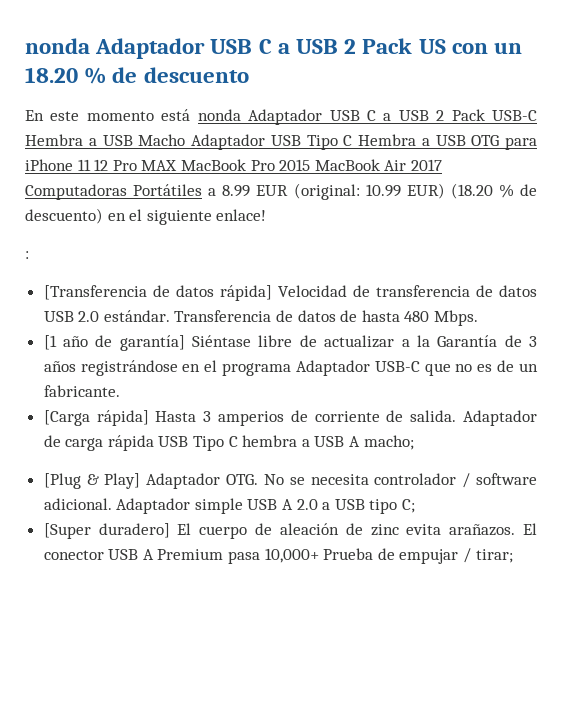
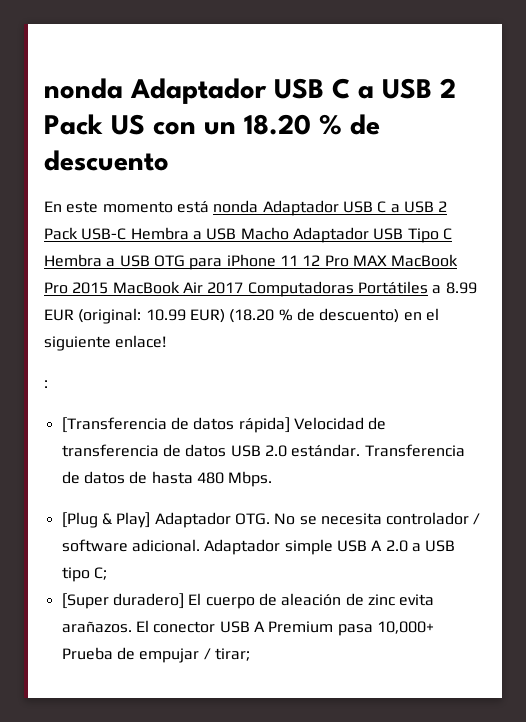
[43,335,538,351] [43,360,539,376] [43,385,120,397] [43,410,538,426] [43,435,414,451] // [1 año de garantía] Siéntase libre de actualizar a la Garantía de 3 años registrándose en el programa Adaptador USB-C que no es de un fabricante. // [Carga rápida] Hasta 3 amperios de corriente de salida. Adaptador de carga rápida USB Tipo C hembra a USB A macho; -> (273, 479) none

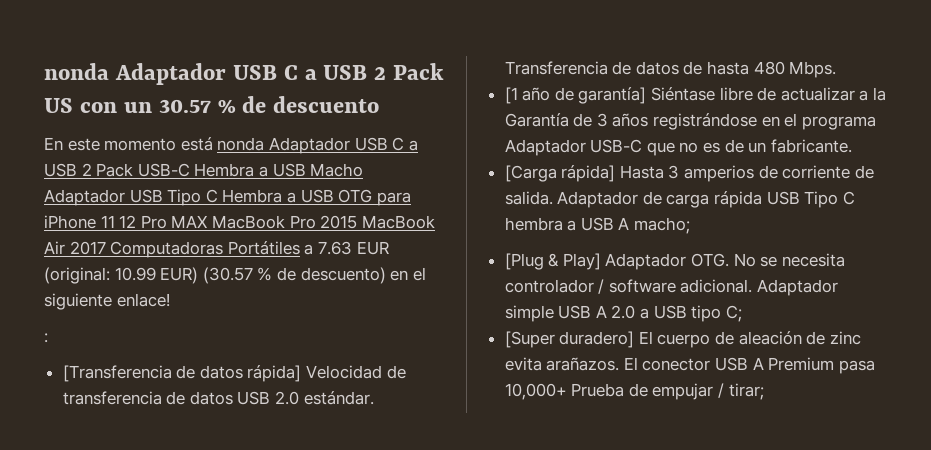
[244,114,311,135] 18.20 -> [158,99,211,113] 30.57
[445,282,477,294] 8.99 -> [317,241,352,255] 7.63
[229,309,275,323] (18.20 -> [202,267,253,284] (30.57
(273, 479) none -> [504,87,887,104] [504,113,876,130] [504,139,852,156] [504,165,874,182] [504,191,855,208] [504,217,691,234] // [1 año de garantía] Siéntase libre de actualizar a la Garantía de 3 años registrándose en el programa Adaptador USB-C que no es de un fabricante. // [Carga rápida] Hasta 3 amperios de corriente de salida. Adaptador de carga rápida USB Tipo C hembra a USB A macho;

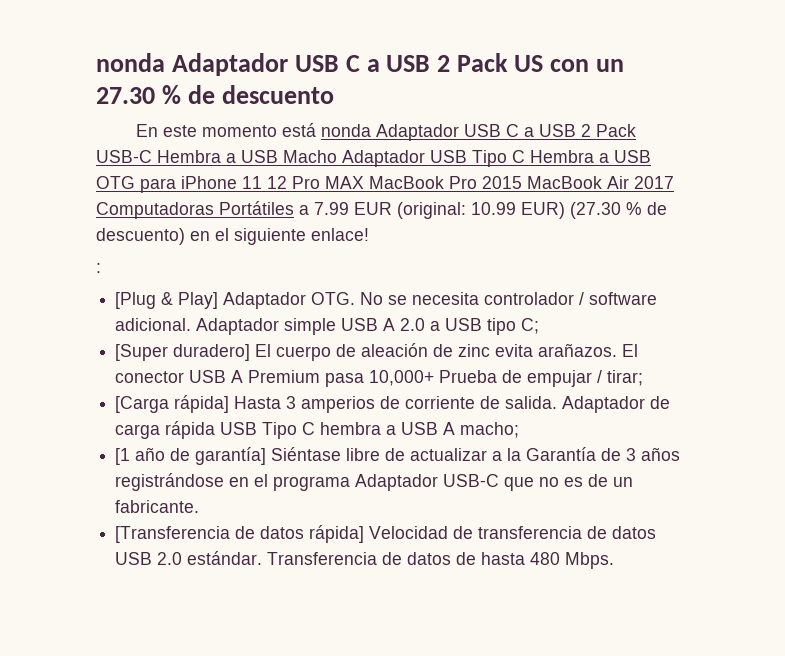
[158,99,211,113] 30.57 -> [96,87,155,104] 27.30
[317,241,352,255] 7.63 -> [314,202,349,215] 7.99
[202,267,253,284] (30.57 -> [570,202,621,219] (27.30
[62,365,406,382] [62,391,374,405] [504,61,837,78] [504,87,887,104] [504,113,876,130] [504,139,852,156] [504,165,874,182] [504,191,855,208] [504,217,691,234] // [Transferencia de datos rápida] Velocidad de transferencia de datos USB 2.0 estándar. Transferencia de datos de hasta 480 Mbps. // [1 año de garantía] Siéntase libre de actualizar a la Garantía de 3 años registrándose en el programa Adaptador USB-C que no es de un fabricante. // [Carga rápida] Hasta 3 amperios de corriente de salida. Adaptador de carga rápida USB Tipo C hembra a USB A macho; -> (101, 268) none
(764, 391) none -> [115,395,671,413] [115,421,520,439] [115,447,681,465] [115,473,634,491] [115,500,200,513] [115,525,657,543] [115,551,615,569] // [Carga rápida] Hasta 3 amperios de corriente de salida. Adaptador de carga rápida USB Tipo C hembra a USB A macho; // [1 año de garantía] Siéntase libre de actualizar a la Garantía de 3 años registrándose en el programa Adaptador USB-C que no es de un fabricante. // [Transferencia de datos rápida] Velocidad de transferencia de datos USB 2.0 estándar. Transferencia de datos de hasta 480 Mbps.

